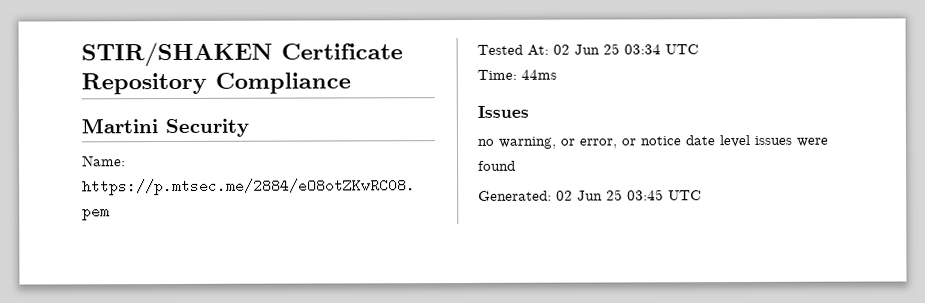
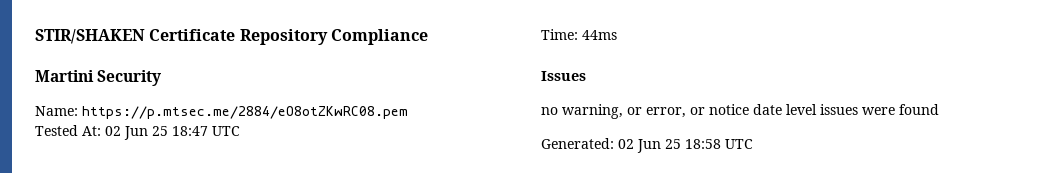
[624,44,661,55] 03:34 -> [172,126,208,136] 18:47
[627,189,664,201] 03:45 -> [685,139,721,149] 18:58

